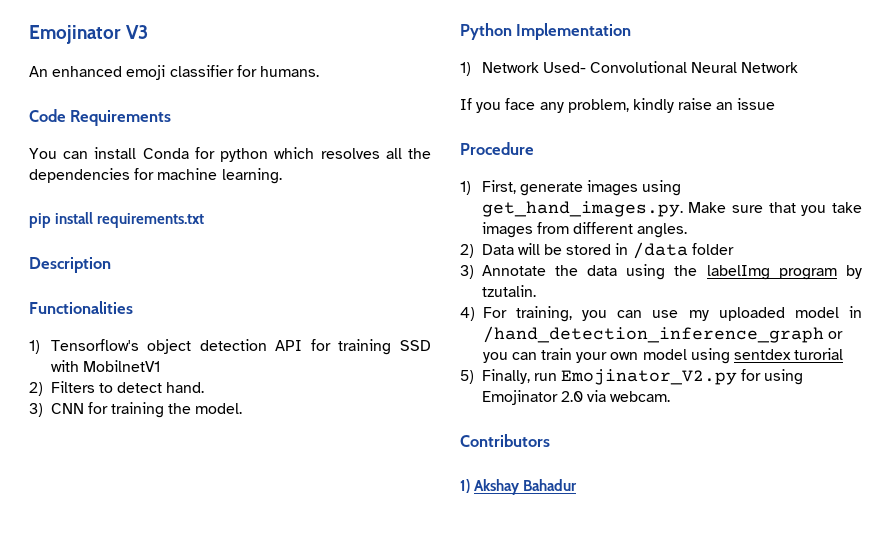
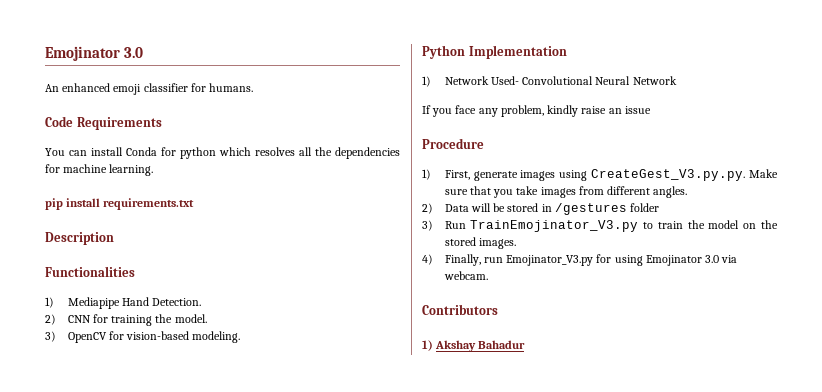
[29,25,149,44] Emojinator V3 -> [45,46,144,61] Emojinator 3.0
[50,339,431,355] [50,360,160,372] [29,381,205,396] [29,403,43,417] Tensorflow's object detection API for training SSD with MobilnetV1 // 2) Filters to detect hand. // 3) -> [67,297,202,309] [45,314,56,325] Mediapipe Hand Detection. // 2)
(243, 408) none -> [45,331,241,343] // 3) OpenCV for vision-based modeling.
[481,201,683,217] get_hand_images.py. -> [591,169,746,181] CreateGest_V3.py.py.
[632,242,688,259] /data -> [554,203,627,215] /gestures
[481,264,862,280] [481,285,536,297] [460,306,862,322] [482,326,843,343] [482,348,844,364] [460,370,474,384] Annotate the data using the labelImg program by tzutalin. // 4) For training, you can use my uploaded model in /hand_detection_inference_graph or you can train your own model using sentdex turorial // 5) -> [444,220,779,232] [444,237,516,249] [422,254,433,265] Run TrainEmojinator_V3.py to train the model on the stored images. // 4)
[561,369,738,385] Emojinator_V2.py -> [506,255,594,266] Emojinator_V3.py
[560,391,583,402] 2.0 -> [705,255,720,263] 3.0

